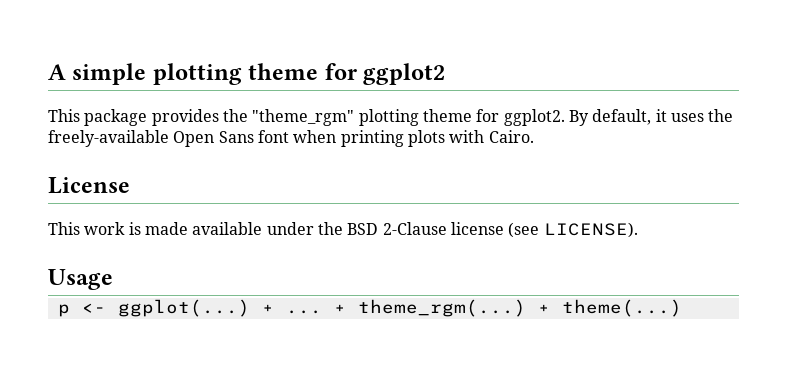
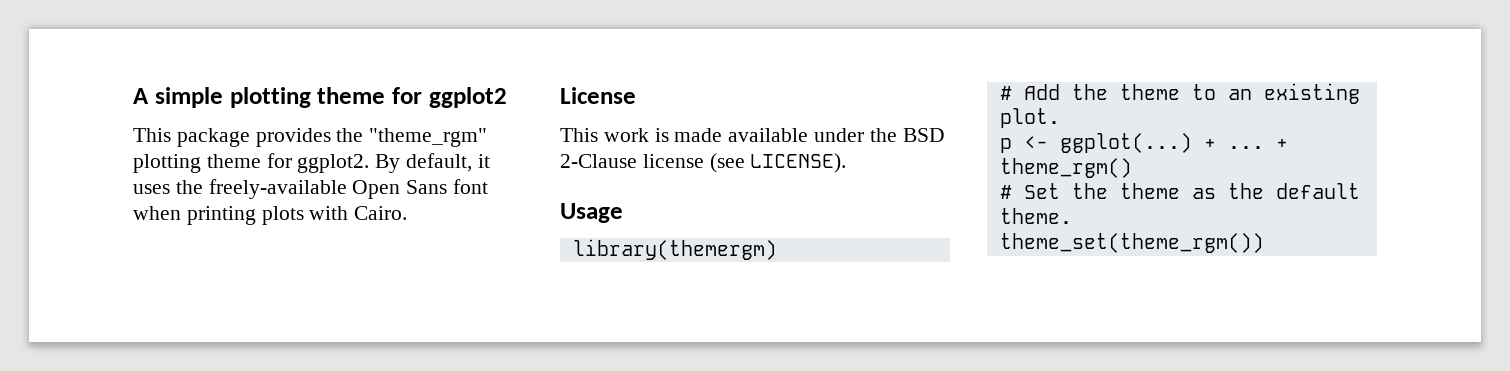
(113, 279) none -> [572,239,777,260] [999,83,1360,104] [999,108,1060,128] // library(themergm) // # Add the theme to an existing plot.
[357,299,682,317] theme_rgm(...) + theme(...) -> [999,158,1132,178] [999,183,1360,199] [999,208,1072,224] [999,233,1264,253] theme_rgm() // # Set the theme as the default theme. // theme_set(theme_rgm())

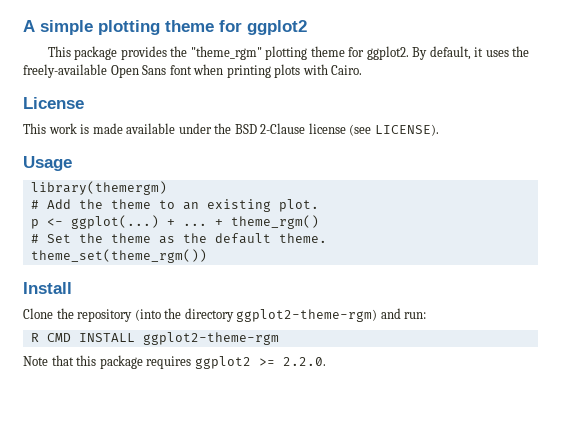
(1264, 243) none -> [23,282,72,294] [23,308,427,322] [30,332,279,345] [23,355,326,369] // Install // Clone the repository (into the directory ggplot2-theme-rgm) and run: // R CMD INSTALL ggplot2-theme-rgm // Note that this package requires ggplot2 >= 2.2.0.

